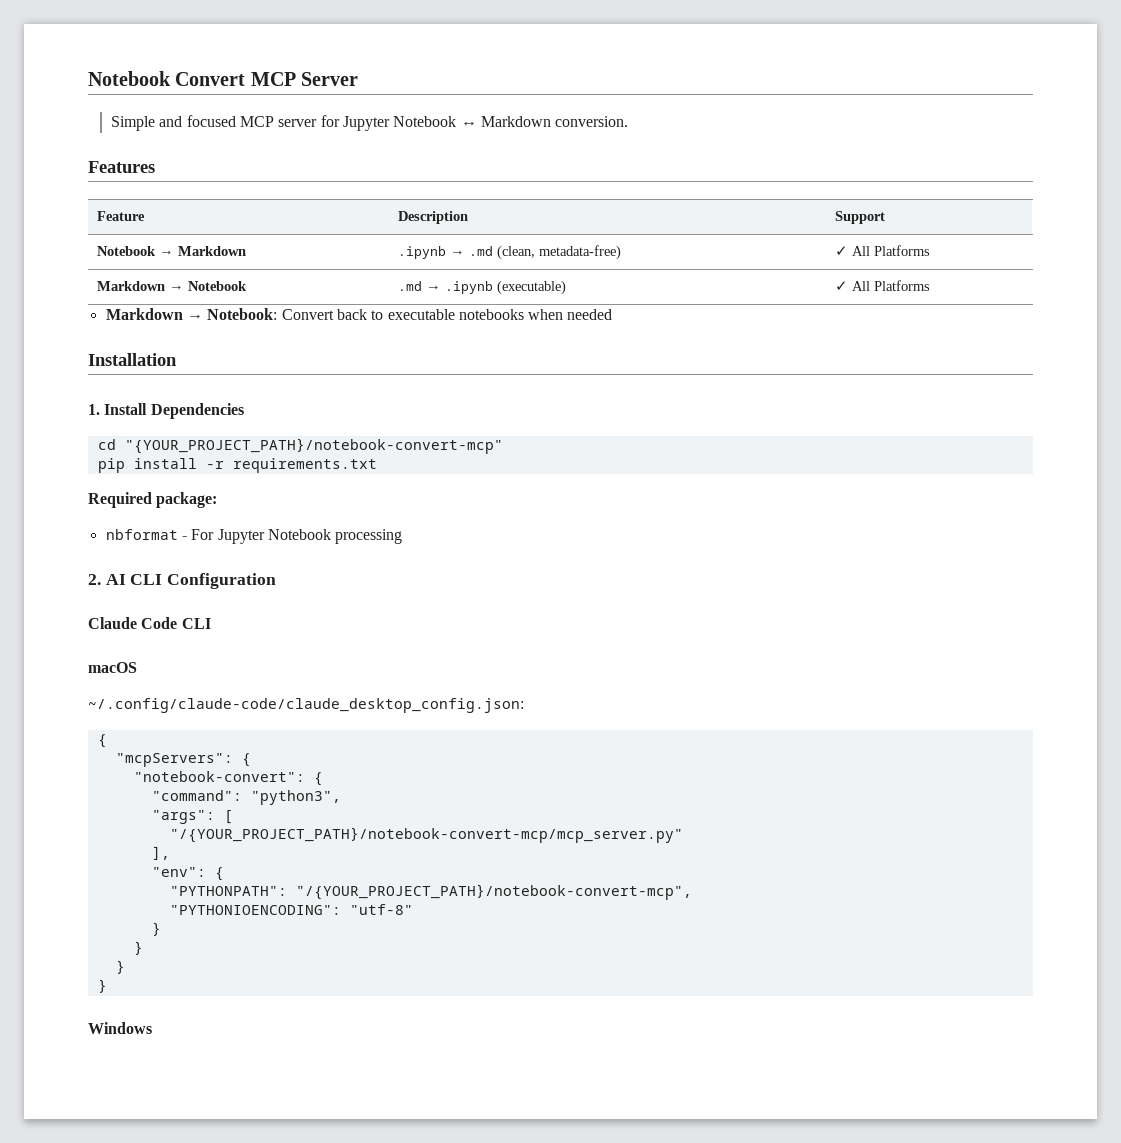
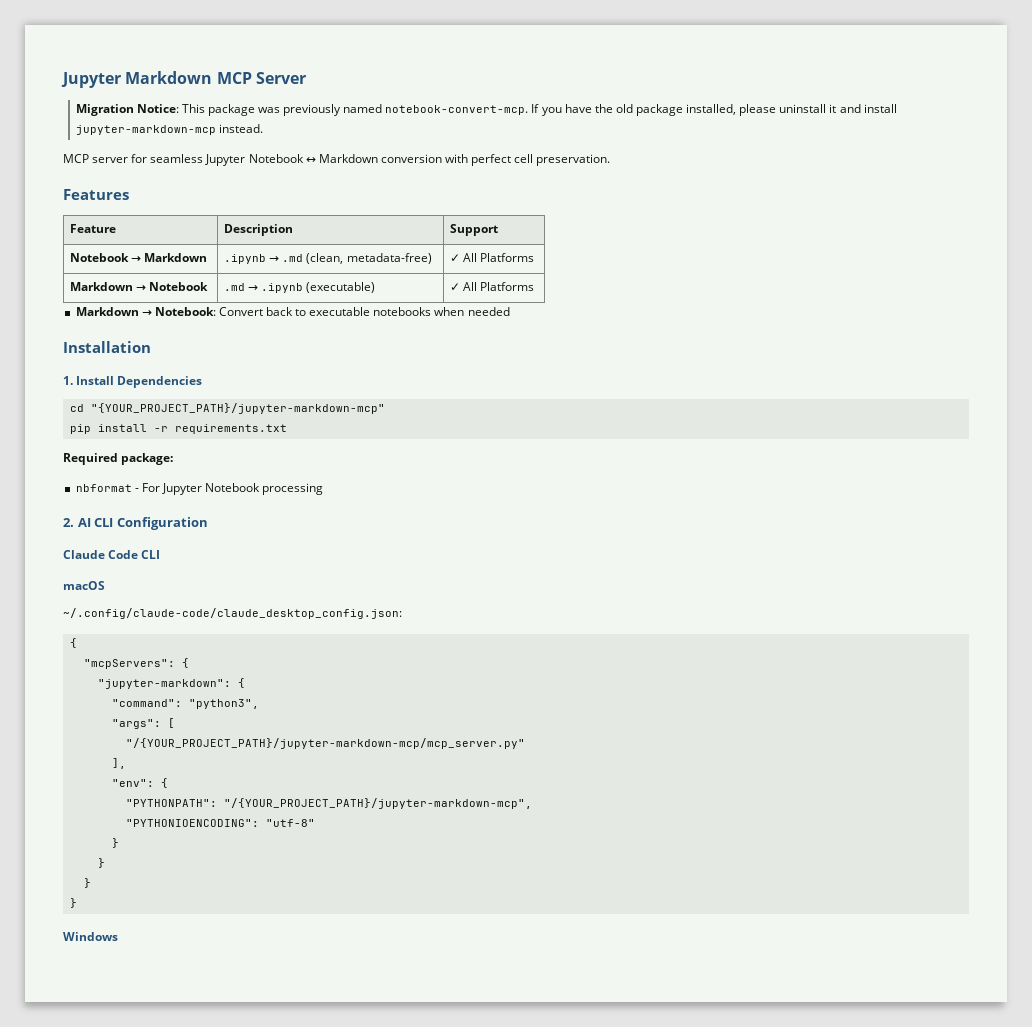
[88,71,246,86] Notebook Convert -> [61,71,213,88] Jupyter Markdown
[111,115,236,131] Simple and focused -> [75,104,897,116] [75,124,263,135] Migration Notice: This package was previously named notebook-convert-mcp. If you have the old package installed, please uninstall it and install jupyter-markdown-mcp instead. //
(340, 121) none -> [150,154,204,163] seamless
[555,116,629,127] conversion. -> [380,154,611,166] conversion with perfect cell preservation.
[124,438,503,454] "{YOUR_PROJECT_PATH}/notebook-convert-mcp" -> [90,403,385,414] "{YOUR_PROJECT_PATH}/jupyter-markdown-mcp"
[133,771,305,782] "notebook-convert": -> [97,679,231,689] "jupyter-markdown":
[169,827,683,843] "/{YOUR_PROJECT_PATH}/notebook-convert-mcp/mcp_server.py" -> [125,738,525,749] "/{YOUR_PROJECT_PATH}/jupyter-markdown-mcp/mcp_server.py"
[295,884,692,900] "/{YOUR_PROJECT_PATH}/notebook-convert-mcp", -> [223,798,532,809] "/{YOUR_PROJECT_PATH}/jupyter-markdown-mcp",

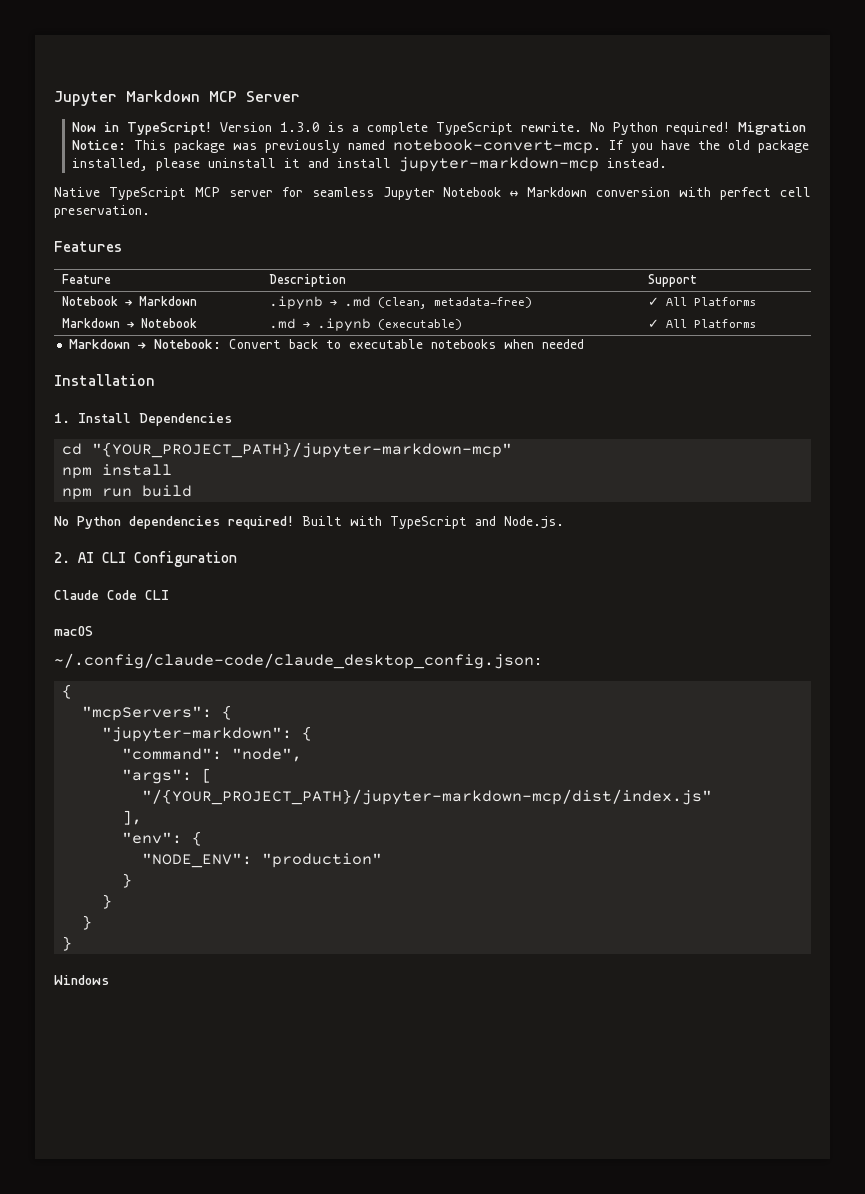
(306, 78) none -> [72,122,731,135] Now in TypeScript! Version 1.3.0 is a complete TypeScript rewrite. No Python required!
(263, 128) none -> [54,187,186,200] Native TypeScript
[69,424,287,434] [63,453,174,465] [75,483,324,495] pip install -r requirements.txt // Required package: // nbformat - For Jupyter Notebook processing -> [62,464,173,479] [62,485,193,500] [54,516,564,529] npm install // npm run build // No Python dependencies required! Built with TypeScript and Node.js.
[188,699,259,709] "python3", -> [232,748,303,762] "node",
[125,738,525,749] "/{YOUR_PROJECT_PATH}/jupyter-markdown-mcp/mcp_server.py" -> [142,789,713,805] "/{YOUR_PROJECT_PATH}/jupyter-markdown-mcp/dist/index.js"
[125,798,532,809] [125,819,315,827] "PYTHONPATH": "/{YOUR_PROJECT_PATH}/jupyter-markdown-mcp", // "PYTHONIOENCODING": "utf-8" -> [142,853,383,868] "NODE_ENV": "production"

